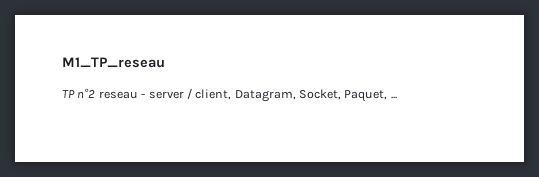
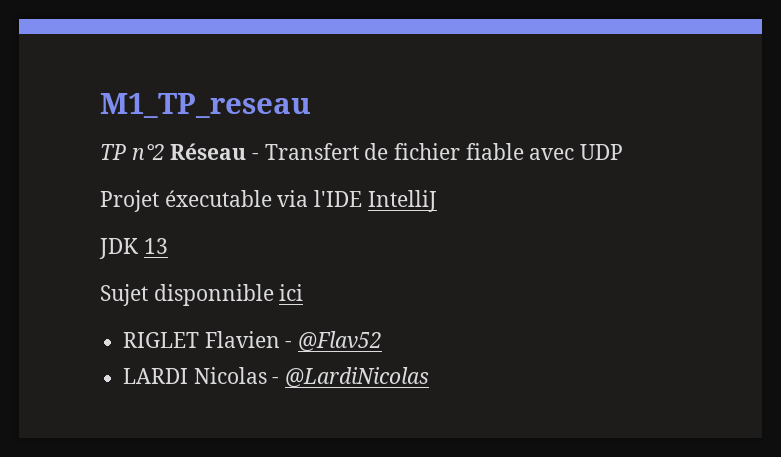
[98,88,397,102] reseau - server / client, Datagram, Socket, Paquet, ... -> [170,143,624,160] [100,190,437,212] [99,238,168,259] [100,284,304,306] [123,331,383,352] [123,367,430,388] Réseau - Transfert de fichier fiable avec UDP // Projet éxecutable via l'IDE IntelliJ // JDK 13 // Sujet disponnible ici // RIGLET Flavien - @Flav52 // LARDI Nicolas - @LardiNicolas

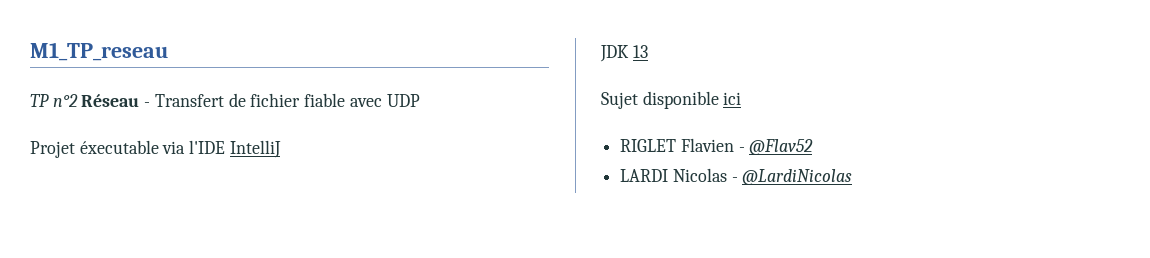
[153,284,274,306] disponnible -> [642,91,719,109] disponible

